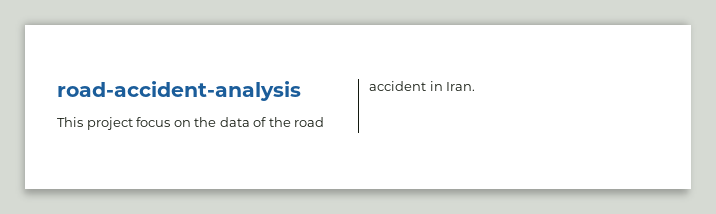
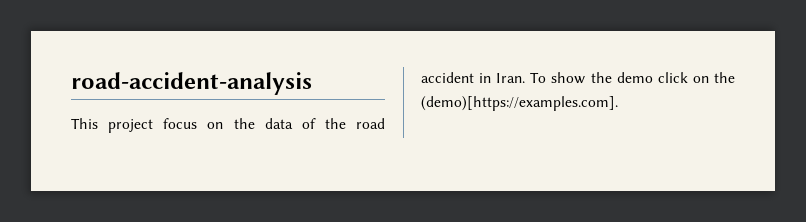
(476, 86) none -> [530,72,735,84] [421,96,618,111] To show the demo click on the (demo)[https://examples.com].

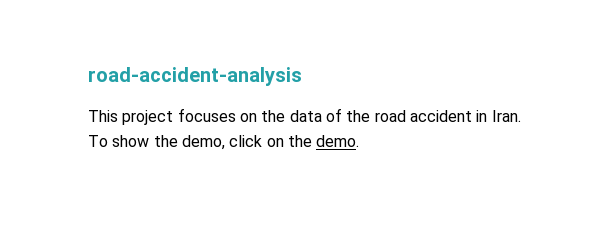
[163,118,198,129] focus -> [177,108,236,122] focuses
[616,72,653,83] demo -> [181,135,225,150] demo,
[421,96,618,111] (demo)[https://examples.com]. -> [316,135,360,147] demo.

